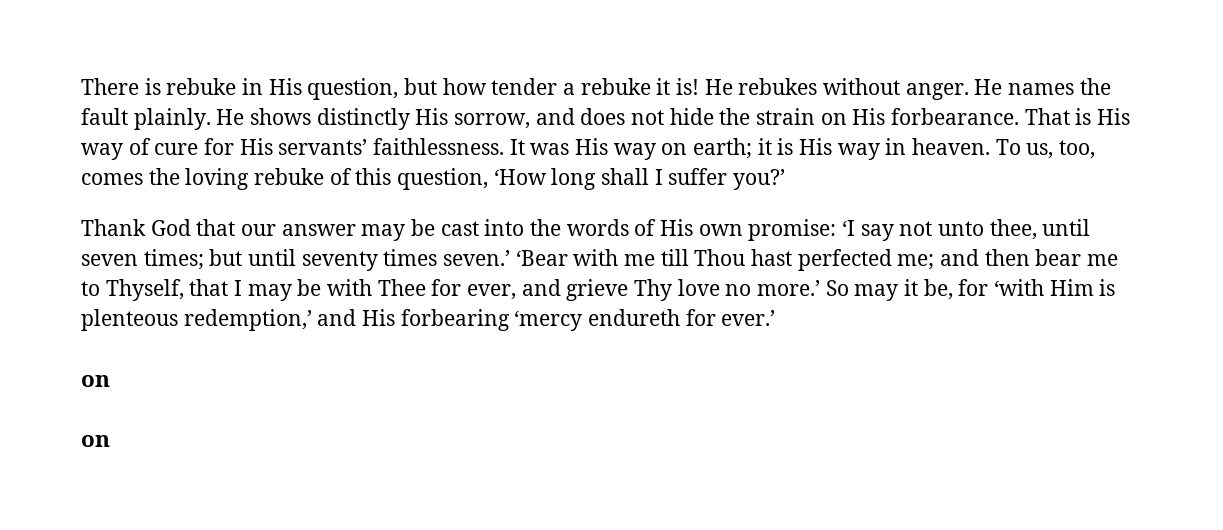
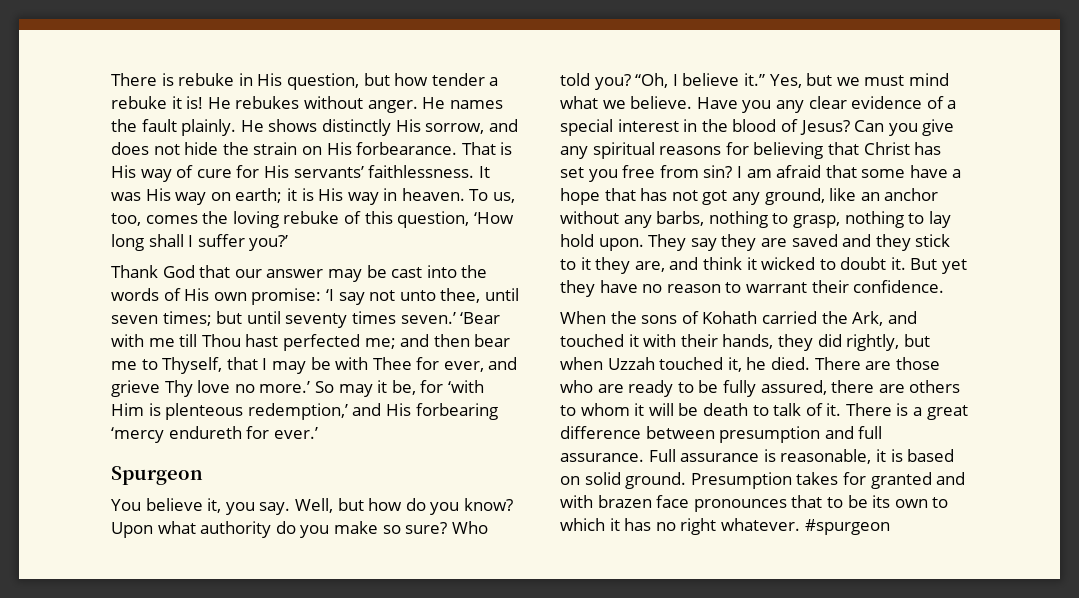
[81,375,110,387] [81,435,110,447] on // on -> [111,466,203,485] [111,498,513,515] [111,521,488,538] [560,73,949,90] [560,96,957,113] [560,119,955,136] [560,142,942,159] [560,165,962,182] [560,188,939,205] [560,211,951,228] [560,234,951,251] [560,257,968,274] [560,280,945,297] [560,311,917,326] [560,334,930,351] [560,357,940,372] [560,380,961,397] [560,403,968,420] [560,426,883,443] [560,449,955,464] [560,472,966,489] [560,495,949,512] [560,518,890,535] Spurgeon // You believe it, you say. Well, but how do you know? Upon what authority do you make so sure? Who told you? “Oh, I believe it.” Yes, but we must mind what we believe. Have you any clear evidence of a special interest in the blood of Jesus? Can you give any spiritual reasons for believing that Christ has set you free from sin? I am afraid that some have a hope that has not got any ground, like an anchor without any barbs, nothing to grasp, nothing to lay hold upon. They say they are saved and they stick to it they are, and think it wicked to doubt it. But yet they have no reason to warrant their confidence. // When the sons of Kohath carried the Ark, and touched it with their hands, they did rightly, but when Uzzah touched it, he died. There are those who are ready to be fully assured, there are others to whom it will be death to talk of it. There is a great difference between presumption and full assurance. Full assurance is reasonable, it is based on solid ground. Presumption takes for granted and with brazen face pronounces that to be its own to which it has no right whatever. #spurgeon

